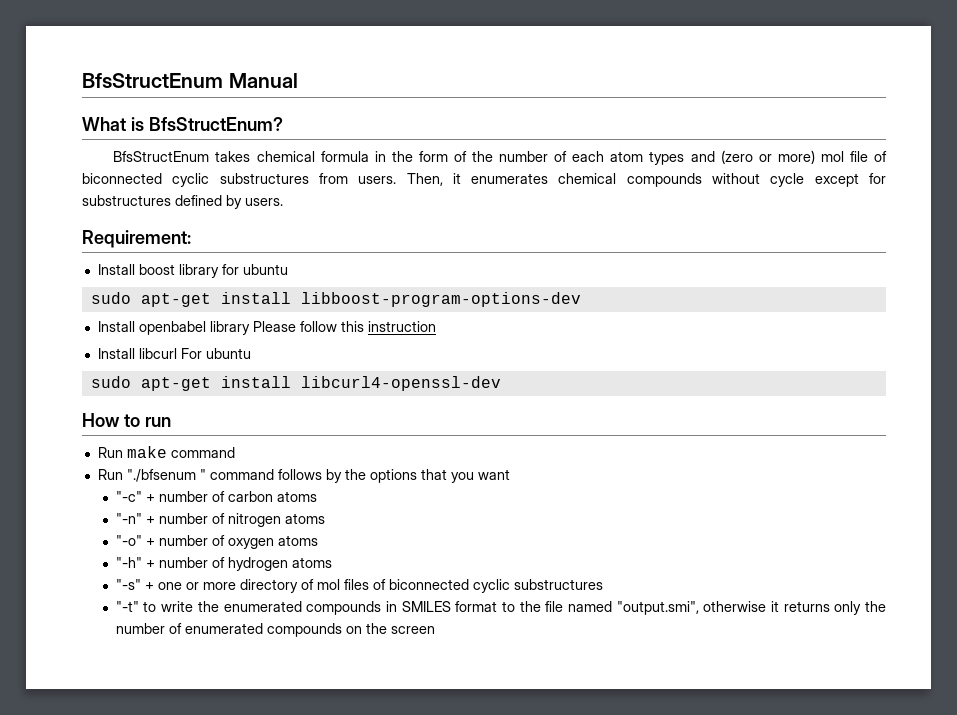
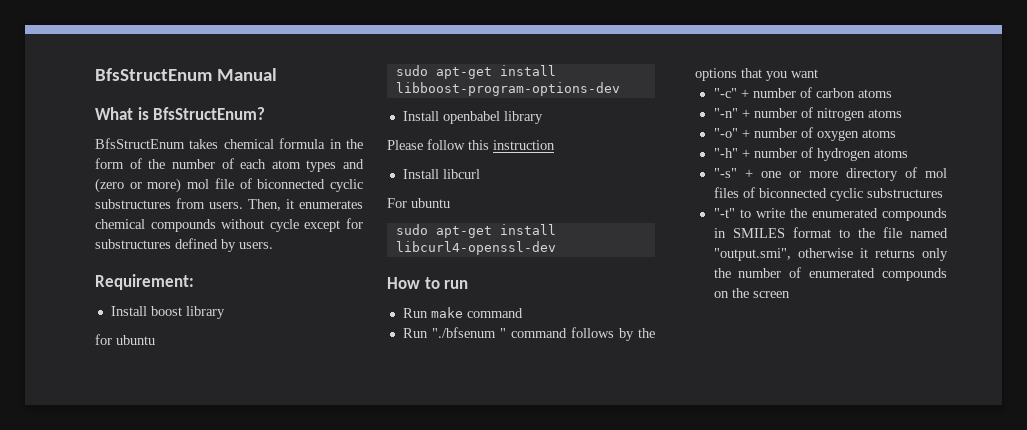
(219, 271) none -> (225, 312) //
(250, 328) none -> (543, 117) //
(177, 353) none -> (480, 174) //

